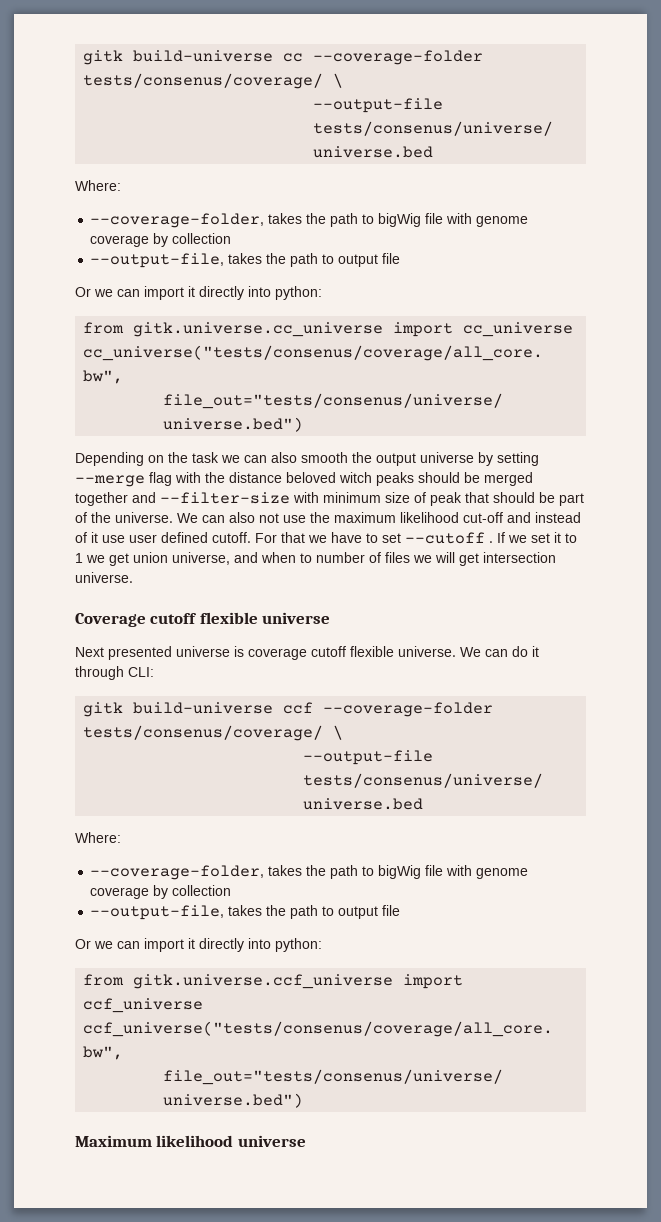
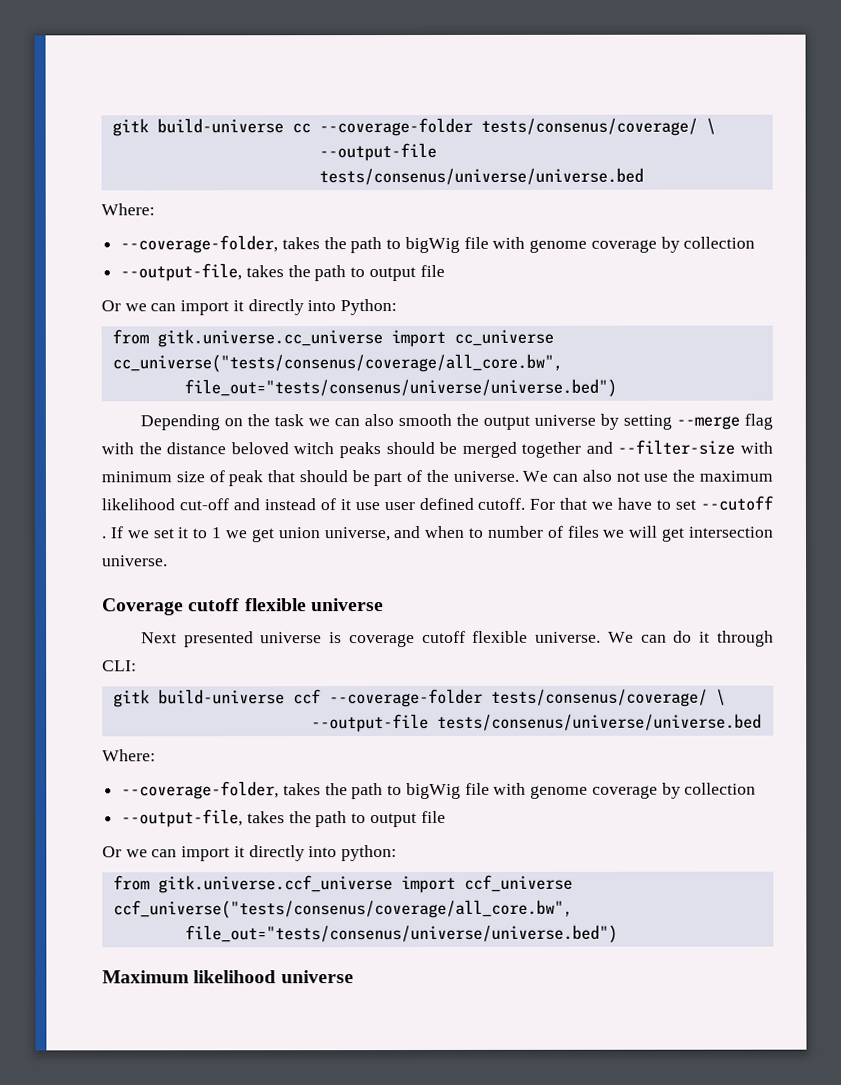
[275,286,322,300] python: -> [340,299,398,316] Python:

